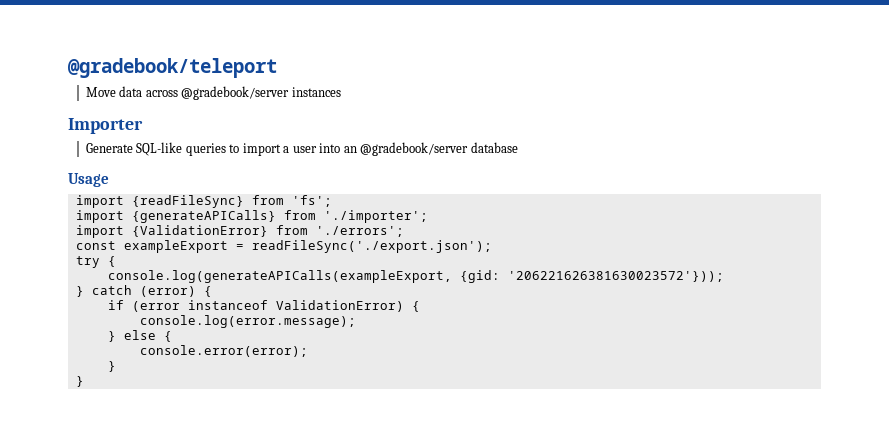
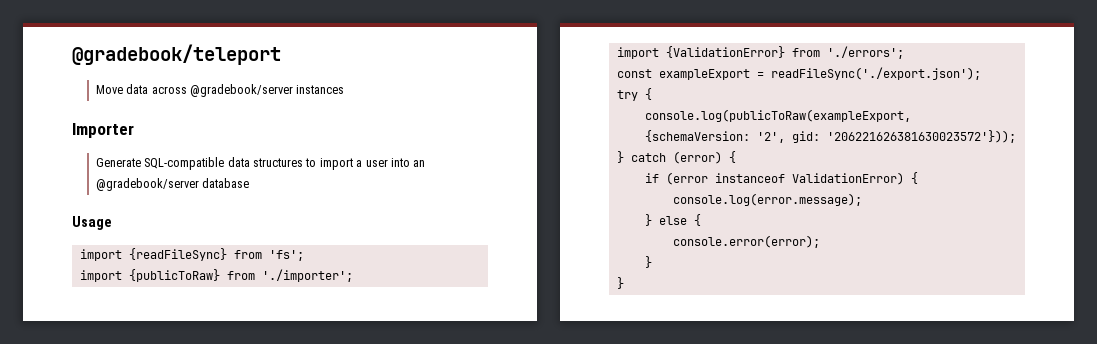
[136,142,226,156] SQL-like queries -> [144,157,304,170] SQL-compatible data structures
[131,210,276,223] {generateAPICalls} -> [128,269,220,282] {publicToRaw}
[107,270,500,283] console.log(generateAPICalls(exampleExport, {gid: -> [644,109,911,122] [644,130,820,143] console.log(publicToRaw(exampleExport, {schemaVersion: '2', gid:

